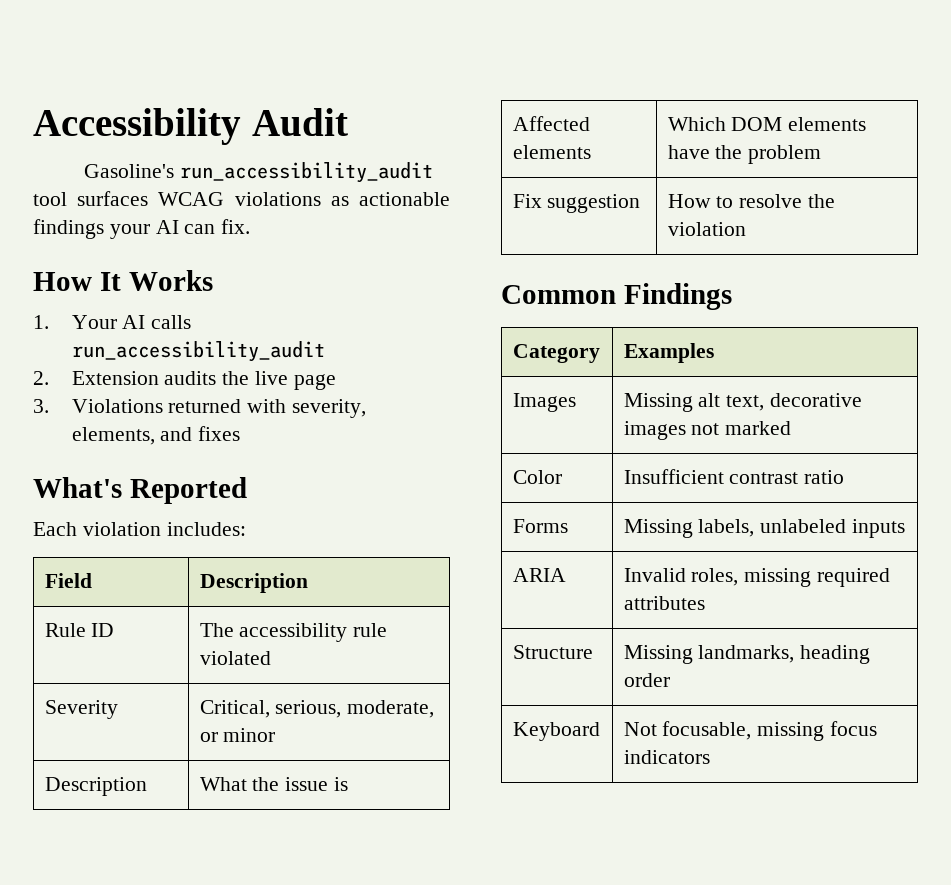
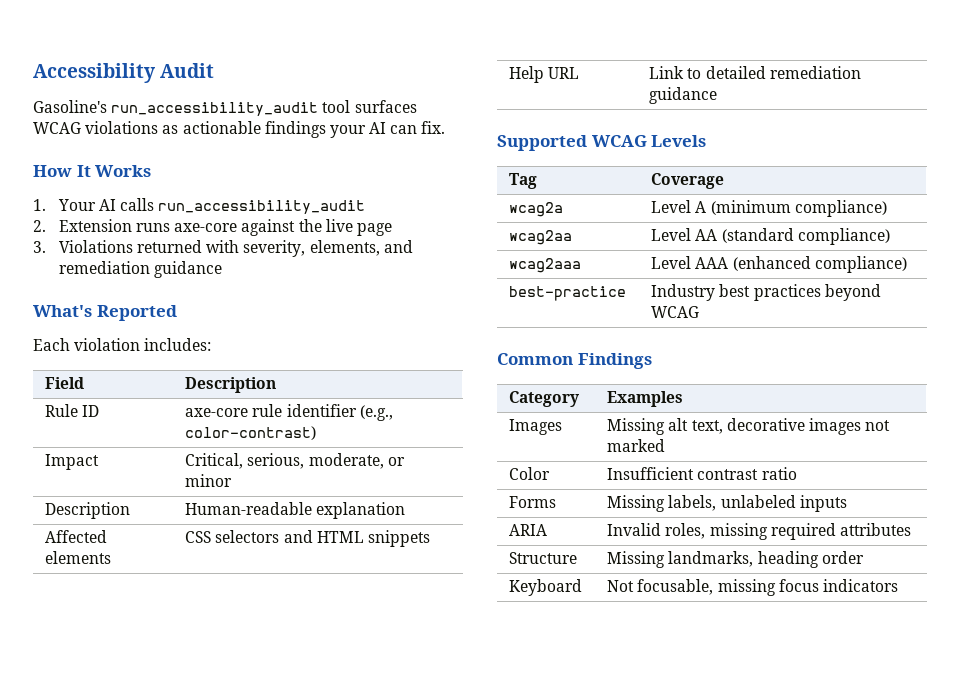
[164,371,217,385] audits -> [136,219,296,236] runs axe-core against
[198,426,241,441] fixes -> [58,261,223,278] remediation guidance
[199,623,388,642] [199,651,271,665] [44,700,118,719] The accessibility rule violated // Severity -> [185,404,393,421] [185,426,317,440] [45,454,100,470] axe-core rule identifier (e.g., color-contrast) // Impact
[199,777,348,791] [512,116,590,131] [512,145,591,159] [667,117,867,131] [667,145,822,164] [512,194,641,213] [667,194,835,208] [667,222,746,236] What the issue is // Affected elements | Which DOM elements have the problem // Fix suggestion | How to resolve the violation -> [185,502,406,519] [45,530,108,543] [45,551,112,564] [185,530,430,547] [509,66,580,83] [649,66,861,79] [649,87,718,104] [497,135,707,151] [509,173,538,189] [651,173,725,189] [509,202,564,217] [651,200,887,217] [509,230,573,245] [651,228,890,245] [509,258,582,273] [651,256,907,273] [509,286,627,301] [651,284,881,301] [651,306,700,318] Human-readable explanation // Affected elements | CSS selectors and HTML snippets // Help URL | Link to detailed remediation guidance // Supported WCAG Levels // Tag | Coverage // wcag2a | Level A (minimum compliance) // wcag2aa | Level AA (standard compliance) // wcag2aaa | Level AAA (enhanced compliance) // best-practice | Industry best practices beyond WCAG

